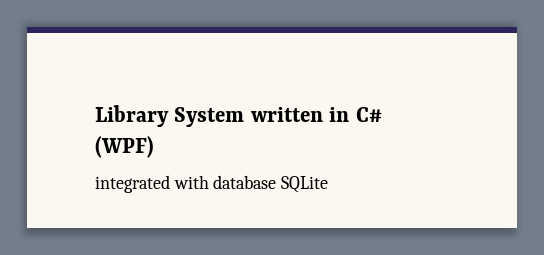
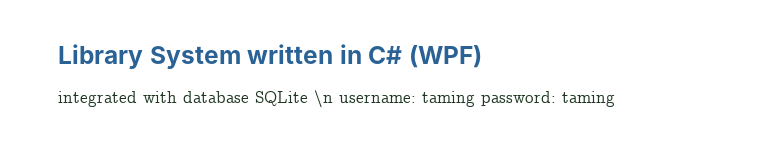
(329, 184) none -> [314,90,615,108] \n username: taming password: taming

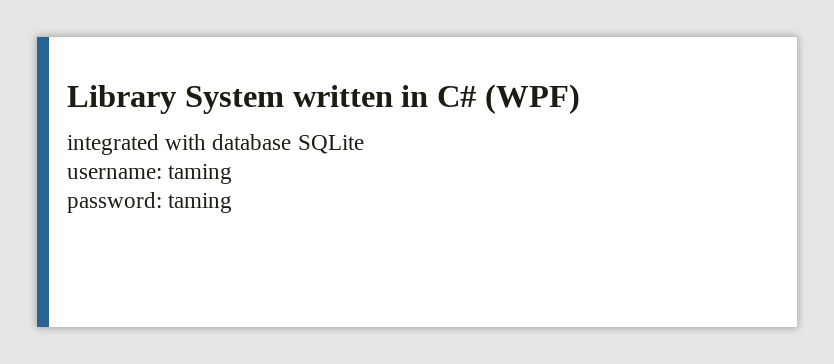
[314,90,333,108] \n -> (364, 144) //
(475, 99) none -> (233, 174) //

